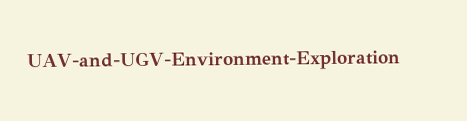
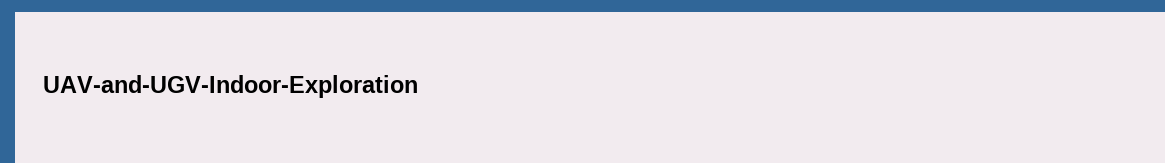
[26,49,401,73] UAV-and-UGV-Environment-Exploration -> [43,75,418,98] UAV-and-UGV-Indoor-Exploration

